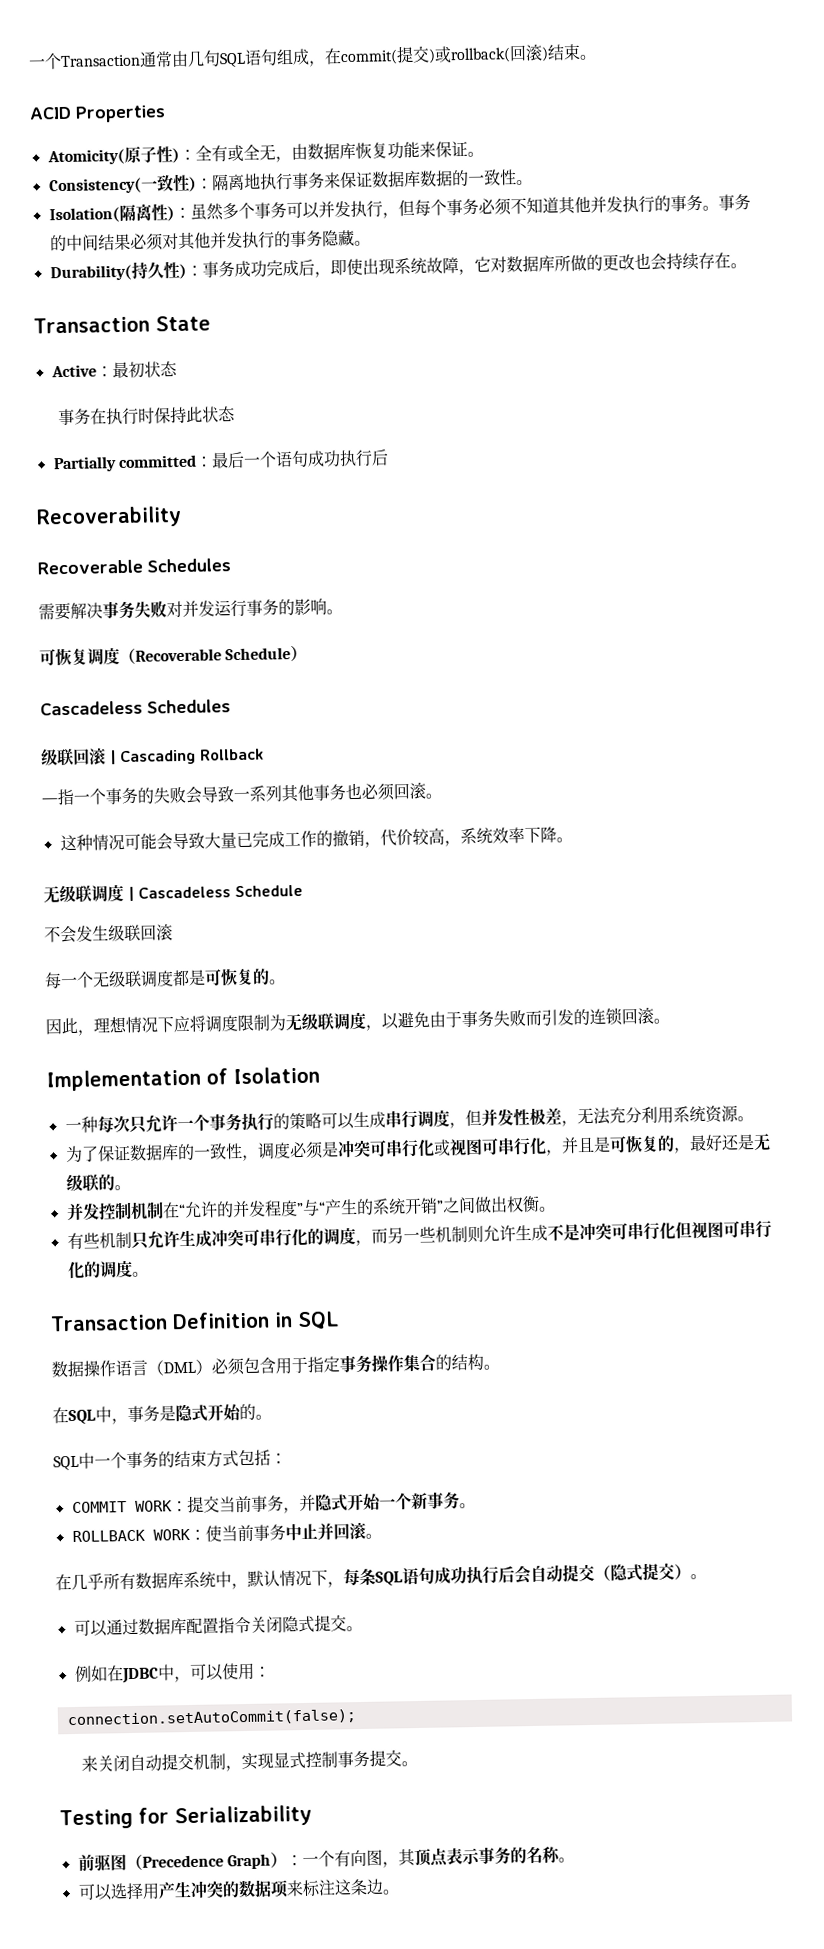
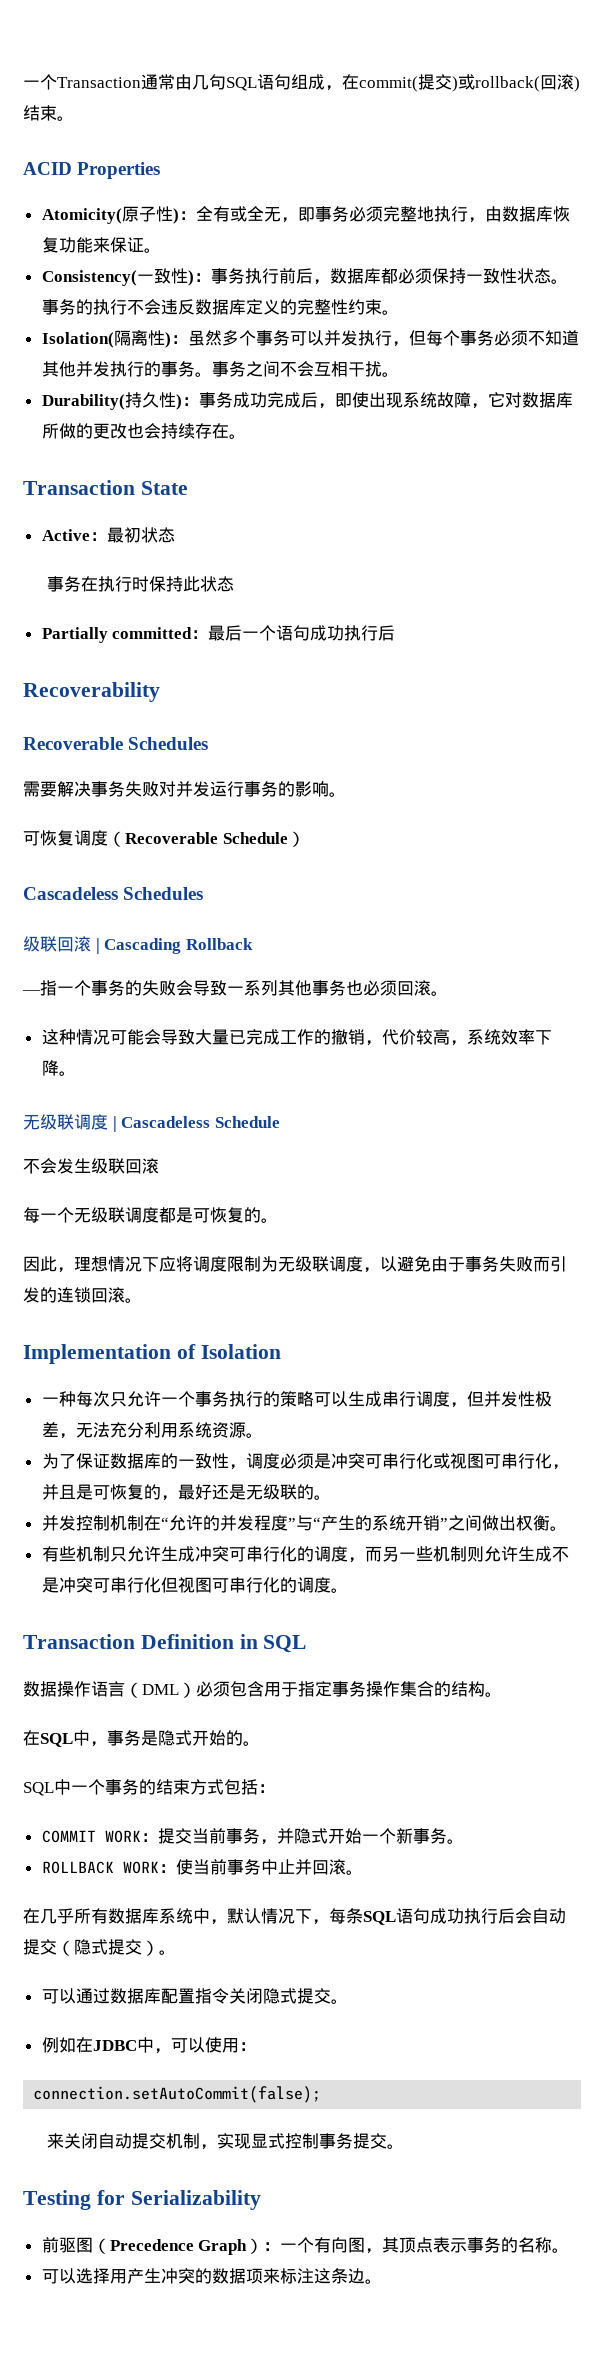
(292, 159) none -> [297,206,485,223] 即事务必须完整地执行，
[211,169,517,191] 隔离地执行事务来保证数据库数据的一致性 -> [210,268,568,285] [41,299,382,315] 事务执行前后，数据库都必须保持一致性状态。事务的执行不会违反数据库定义的完整性约束
[49,229,355,252] 的中间结果必须对其他并发执行的事务隐藏 -> [245,361,382,377] 之间不会互相干扰

